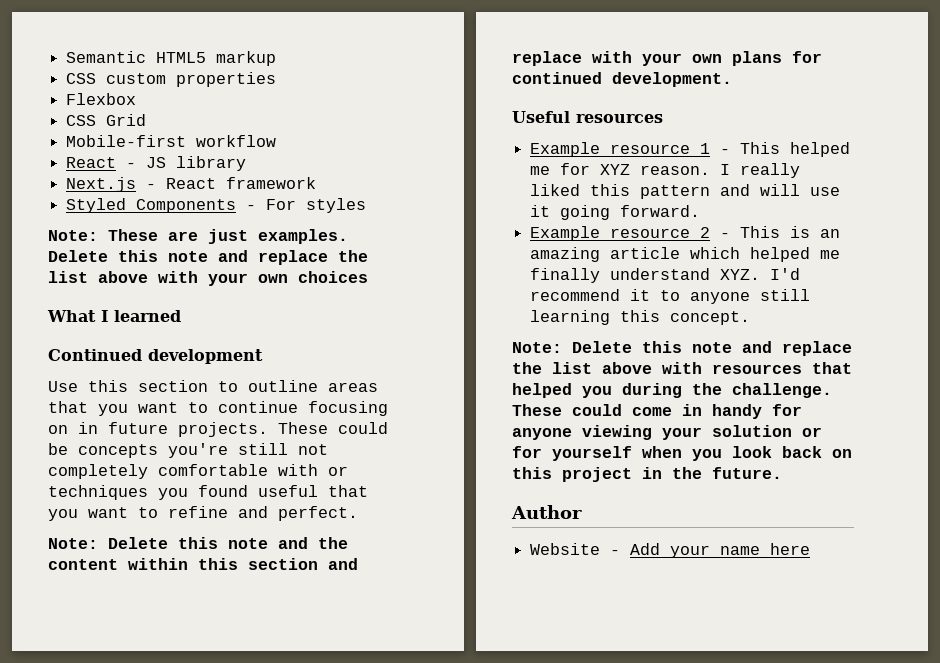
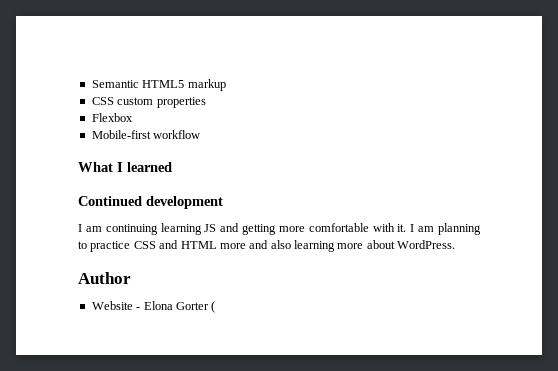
[66,114,147,126] // CSS Grid -> (133, 117) none
[66,156,247,171] [66,177,317,192] [66,198,367,213] [48,229,348,244] [48,250,368,265] [48,271,368,286] // React - JS library // Next.js - React framework // Styled Components - For styles // Note: These are just examples. Delete this note and replace the list above with your own choices -> (201, 134) none
[48,380,378,392] [48,401,388,416] [48,422,388,437] [48,443,328,458] [48,464,348,479] [48,485,368,500] [48,506,358,521] [48,537,348,549] [48,558,358,570] [512,51,822,66] [512,72,732,87] [512,111,663,123] [530,142,851,157] [530,163,801,178] [530,184,841,199] [530,205,701,220] [530,226,841,241] [530,247,841,262] [530,268,801,283] [530,289,811,304] [530,310,751,325] [512,341,852,356] [512,362,852,374] [512,383,832,398] [512,404,802,419] [512,425,822,440] [512,446,852,461] [512,467,782,482] Use this section to outline areas that you want to continue focusing on in future projects. These could be concepts you're still not completely comfortable with or techniques you found useful that you want to refine and perfect. // Note: Delete this note and the content within this section and replace with your own plans for continued development. // Useful resources // Example resource 1 - This helped me for XYZ reason. I really liked this pattern and will use it going forward. // Example resource 2 - This is an amazing article which helped me finally understand XYZ. I'd recommend it to anyone still learning this concept. // Note: Delete this note and replace the list above with resources that helped you during the challenge. These could come in handy for anyone viewing your solution or for yourself when you look back on this project in the future. -> [78,223,482,235] [78,240,456,252] I am continuing learning JS and getting more comfortable with it. I am planning to practice CSS and HTML more and also learning more about WordPress.
[630,543,811,558] Add your name here -> [143,301,216,313] Elona Gorter (

